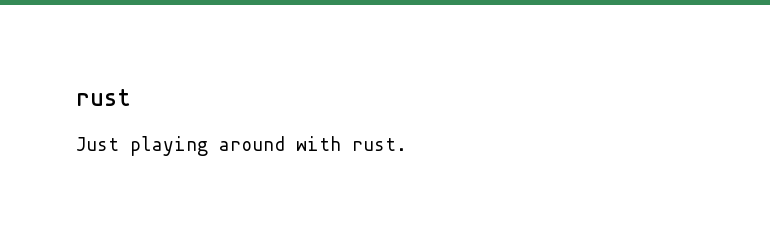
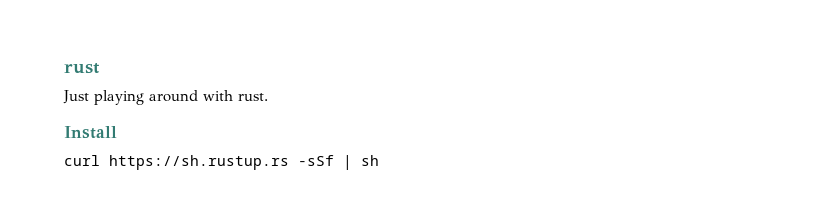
(407, 144) none -> [64,126,117,139] [64,155,379,170] // Install // curl https://sh.rustup.rs -sSf | sh

